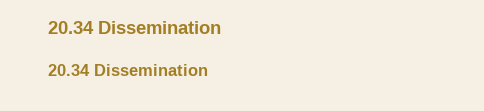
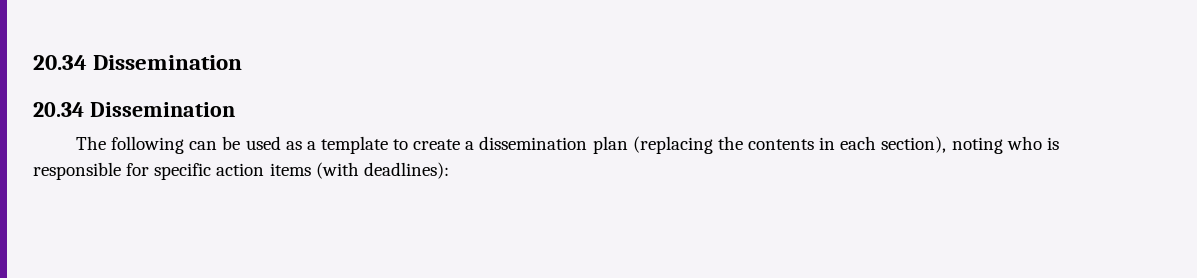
(208, 70) none -> [76,136,1059,154] [33,162,449,180] // The following can be used as a template to create a dissemination plan (replacing the contents in each section), noting who is responsible for specific action items (with deadlines):

